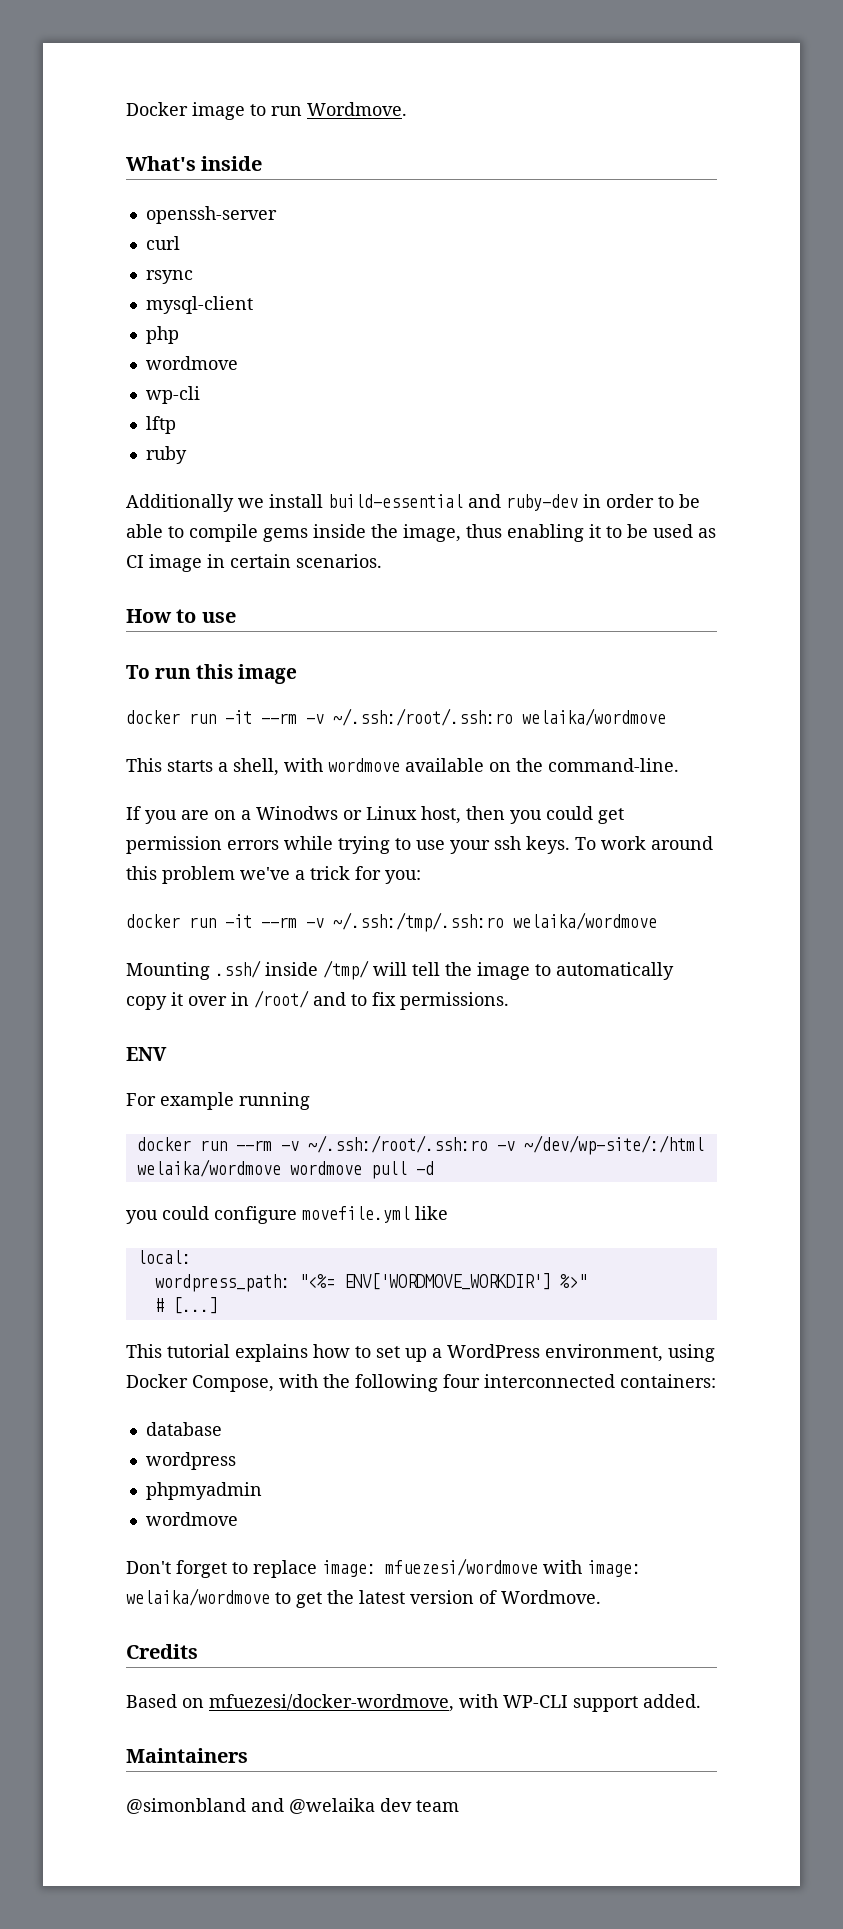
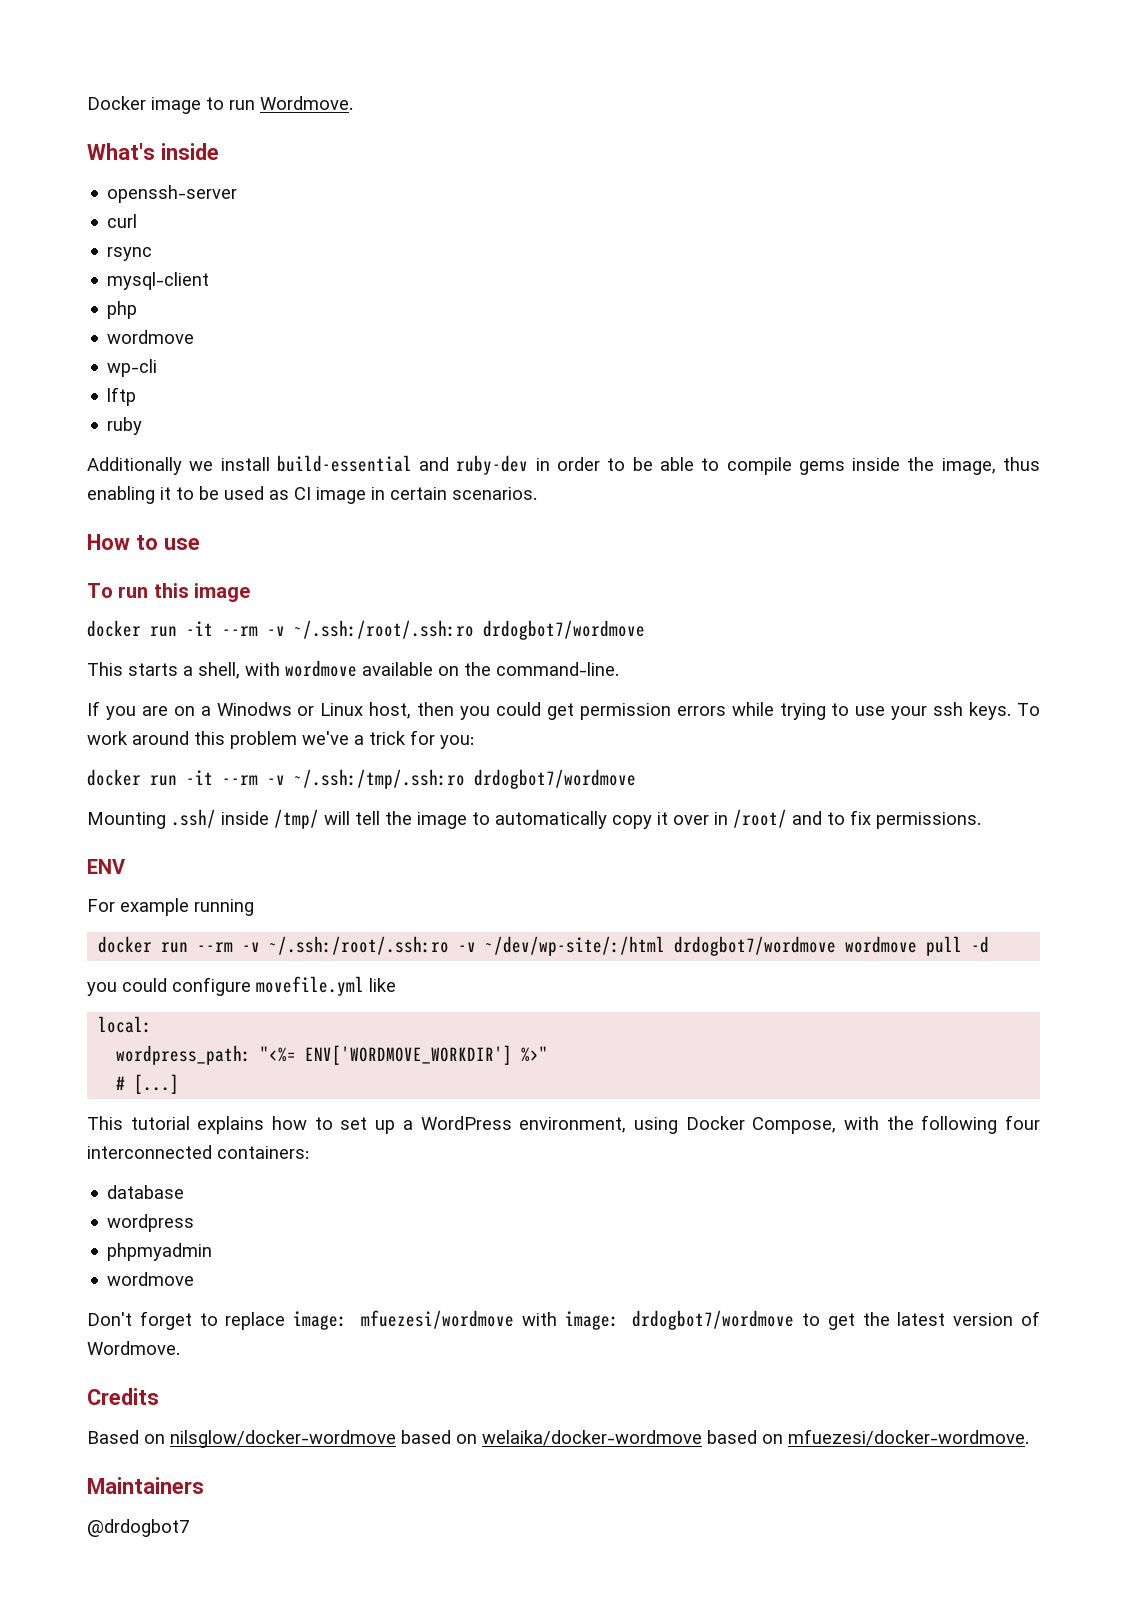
[522,708,666,726] welaika/wordmove -> [483,620,645,640] drdogbot7/wordmove
[513,912,657,930] welaika/wordmove -> [474,769,636,789] drdogbot7/wordmove
[136,1159,281,1177] welaika/wordmove -> [674,936,837,956] drdogbot7/wordmove
[126,1588,270,1606] welaika/wordmove -> [632,1310,795,1330] drdogbot7/wordmove
[209,1694,701,1712] [126,1748,248,1763] [126,1798,459,1814] mfuezesi/docker-wordmove, with WP-CLI support added. // Maintainers // @simonbland and @welaika dev team -> [170,1429,1029,1448] [87,1477,204,1494] [87,1519,189,1537] nilsglow/docker-wordmove based on welaika/docker-wordmove based on mfuezesi/docker-wordmove. // Maintainers // @drdogbot7

